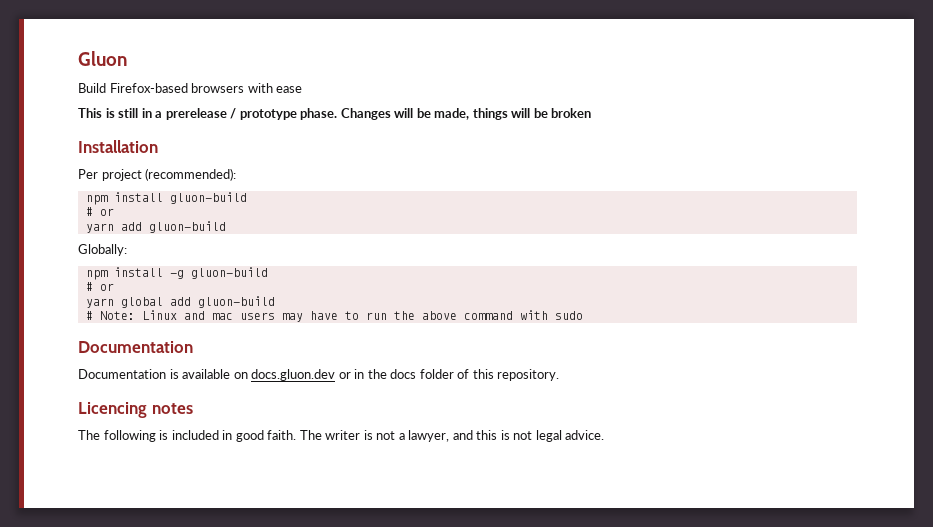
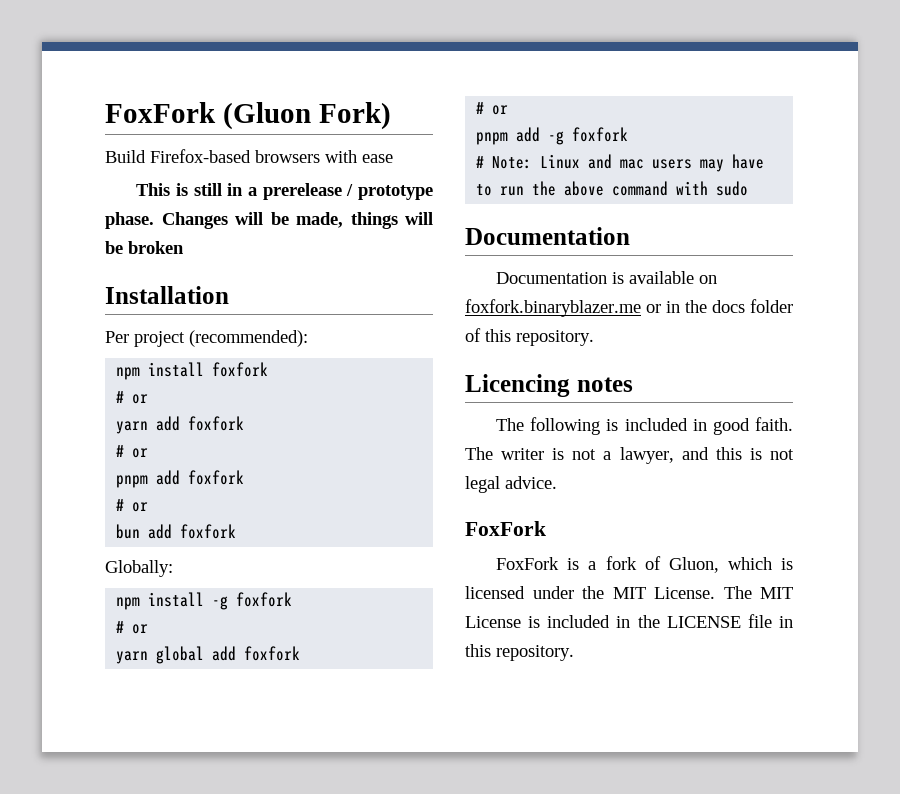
[78,51,127,66] Gluon -> [105,102,391,130] FoxFork (Gluon Fork)
[169,192,247,204] gluon-build -> [212,362,269,377] foxfork
[148,221,226,233] gluon-build -> [188,416,245,431] [116,445,149,458] [116,470,245,488] [116,499,149,512] [116,524,237,539] foxfork // # or // pnpm add foxfork // # or // bun add foxfork
[190,267,268,279] gluon-build -> [236,592,293,607] foxfork
[197,296,275,308] gluon-build -> [244,646,301,661] [476,102,509,115] [476,127,629,145] foxfork // # or // pnpm add -g foxfork
[251,369,336,381] docs.gluon.dev -> [465,299,641,317] foxfork.binaryblazer.me
(605, 435) none -> [465,521,546,536] [496,556,793,573] [465,586,793,599] [465,614,793,628] [465,644,574,661] // FoxFork // FoxFork is a fork of Gluon, which is licensed under the MIT License. The MIT License is included in the LICENSE file in this repository.

